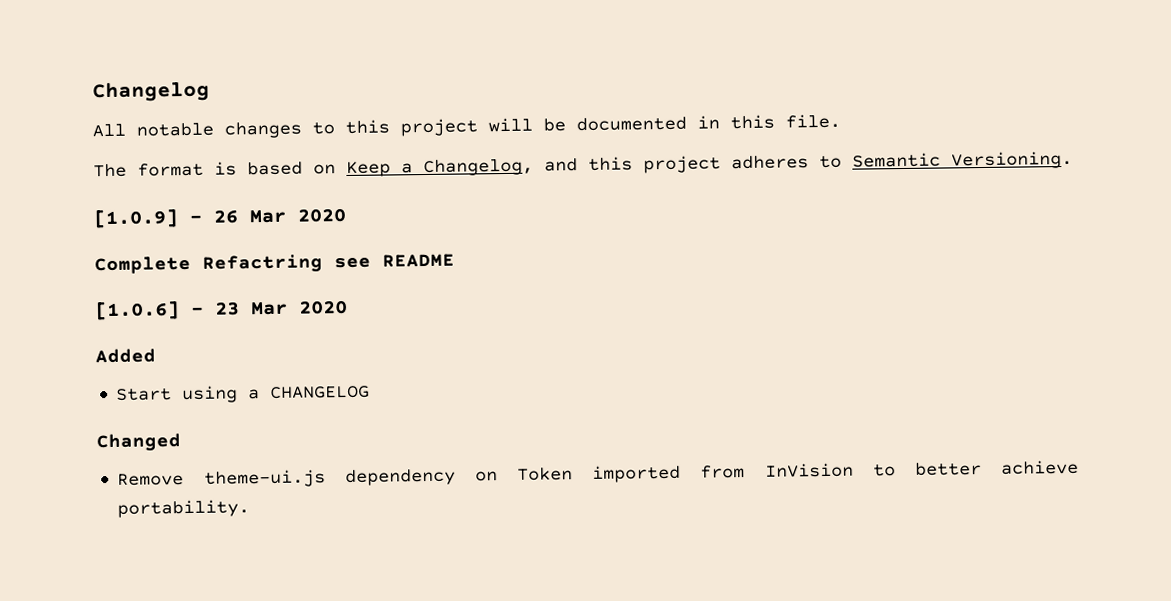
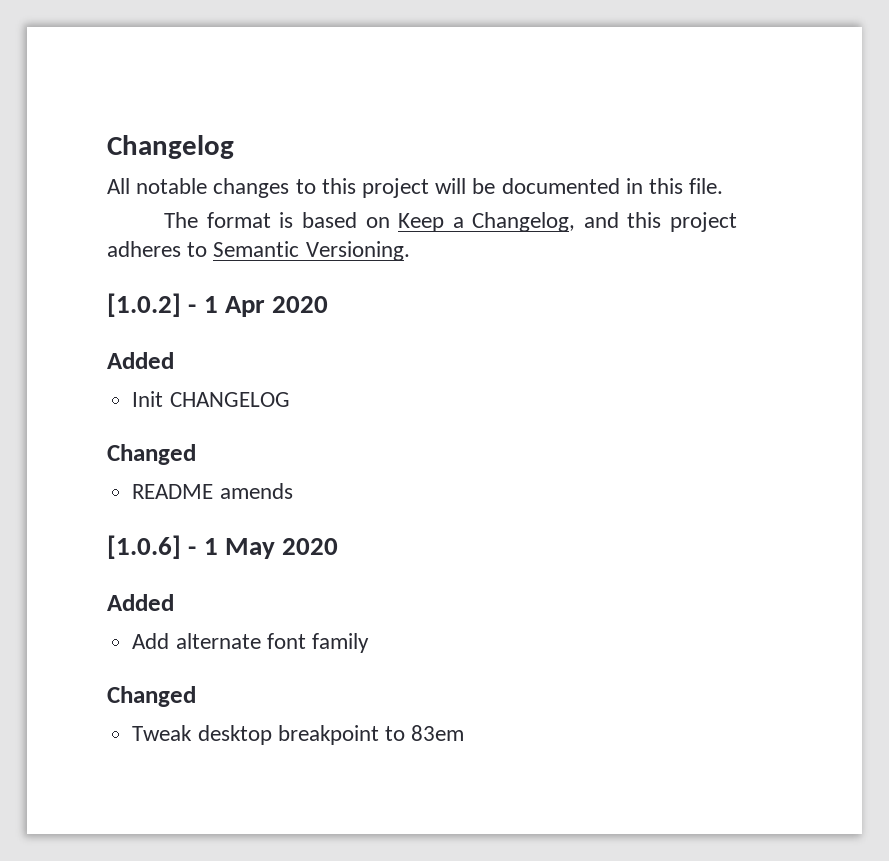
[93,208,346,229] [94,253,455,275] [94,299,348,321] [95,348,156,364] [116,385,261,404] [1.0.9] - 26 Mar 2020 // Complete Refactring see README // [1.0.6] - 23 Mar 2020 // Added // Start using a -> [107,293,329,317] [107,352,174,369] [132,391,164,407] [1.0.2] - 1 Apr 2020 // Added // Init
[117,459,1079,488] [117,499,251,518] Remove theme-ui.js dependency on Token imported from InVision to better achieve portability. -> [132,483,293,499] [107,535,339,559] [107,594,174,611] [132,633,369,653] [107,686,196,707] [132,725,465,745] README amends // [1.0.6] - 1 May 2020 // Added // Add alternate font family // Changed // Tweak desktop breakpoint to 83em

